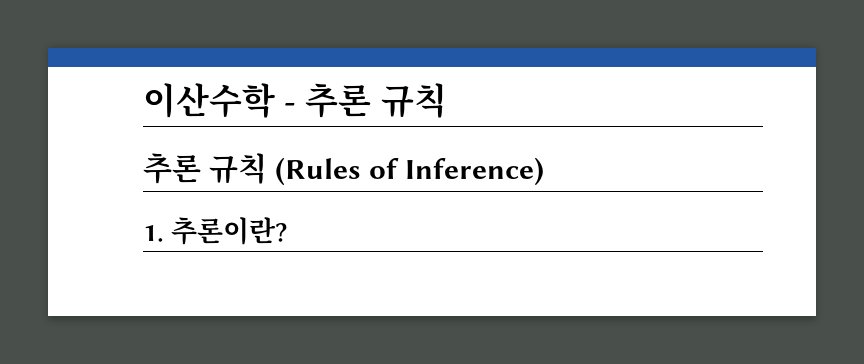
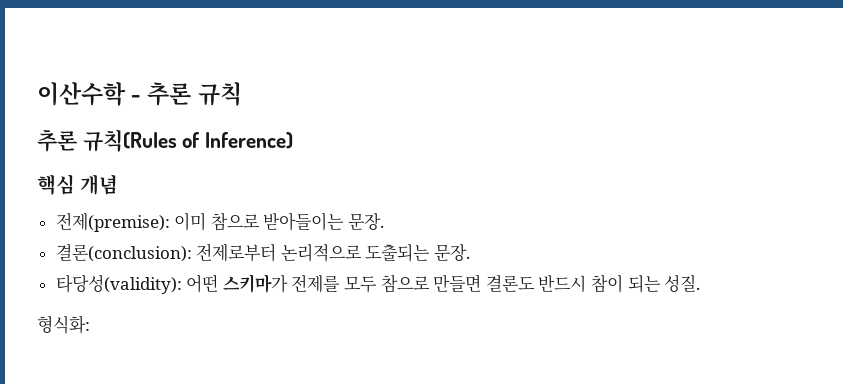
[209,153,362,186] 규칙 (Rules -> [82,129,177,152] 규칙(Rules
[143,217,289,245] 1. 추론이란? -> [37,174,119,195] [55,212,385,232] [55,243,471,262] [55,274,701,294] [37,315,90,334] 핵심 개념 // 전제(premise): 이미 참으로 받아들이는 문장. // 결론(conclusion): 전제로부터 논리적으로 도출되는 문장. // 타당성(validity): 어떤 스키마가 전제를 모두 참으로 만들면 결론도 반드시 참이 되는 성질. // 형식화:

